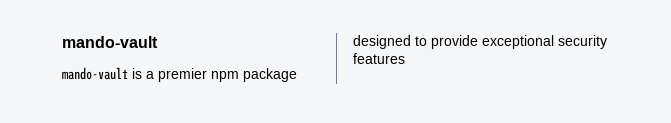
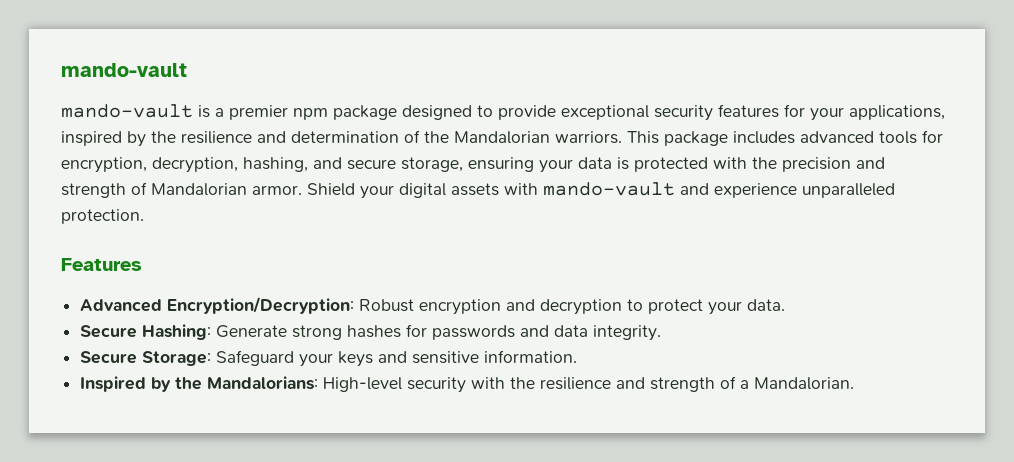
(405, 58) none -> [784,104,945,121] [61,130,943,147] [61,157,885,173] [61,182,895,199] [61,209,144,224] [61,258,142,271] [80,297,786,315] [80,324,662,341] [80,350,578,367] [80,376,855,393] for your applications, inspired by the resilience and determination of the Mandalorian warriors. This package includes advanced tools for encryption, decryption, hashing, and secure storage, ensuring your data is protected with the precision and strength of Mandalorian armor. Shield your digital assets with mando-vault and experience unparalleled protection. // Features // Advanced Encryption/Decryption: Robust encryption and decryption to protect your data. // Secure Hashing: Generate strong hashes for passwords and data integrity. // Secure Storage: Safeguard your keys and sensitive information. // Inspired by the Mandalorians: High-level security with the resilience and strength of a Mandalorian.

